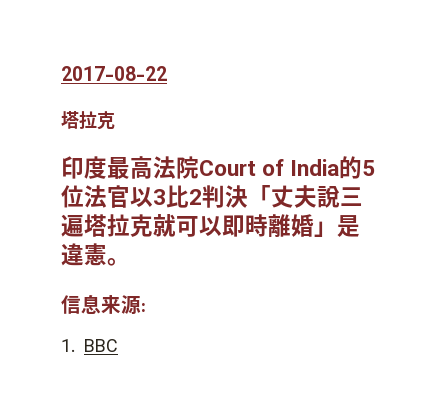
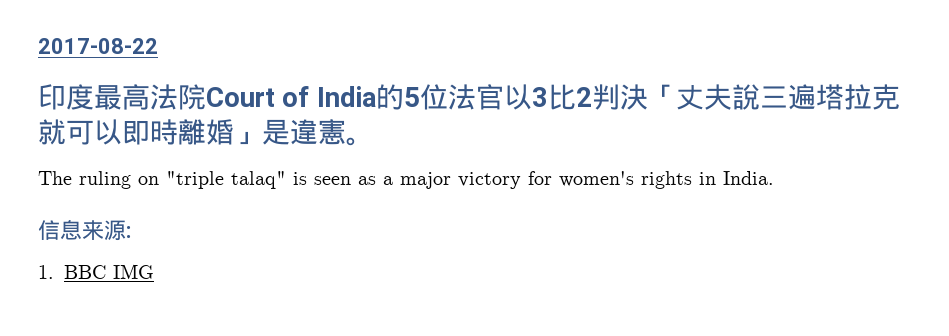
[61,111,115,130] // 塔拉克 -> (158, 46) none
(130, 262) none -> [38,171,774,189] // The ruling on "triple talaq" is seen as a major victory for women's rights in India.
(118, 345) none -> [113,264,154,279] IMG

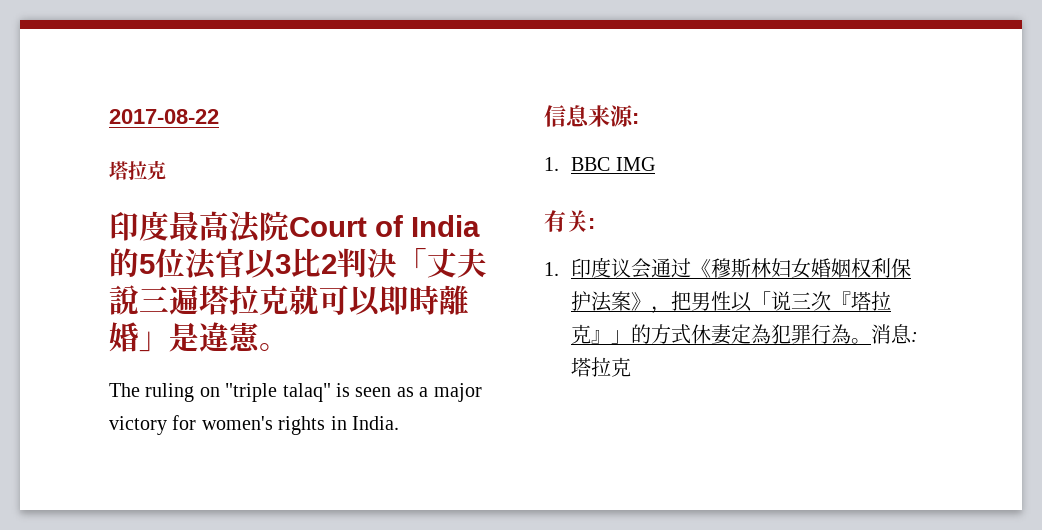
(158, 46) none -> [109,160,166,180] // 塔拉克
(154, 271) none -> [544,210,595,232] [544,257,912,279] [571,291,892,314] [571,324,919,345] [571,357,632,377] // 有关: // 1.印度议会通过《穆斯林妇女婚姻权利保护法案》，把男性以「说三次『塔拉克』」的方式休妻定為犯罪行為。消息:塔拉克

